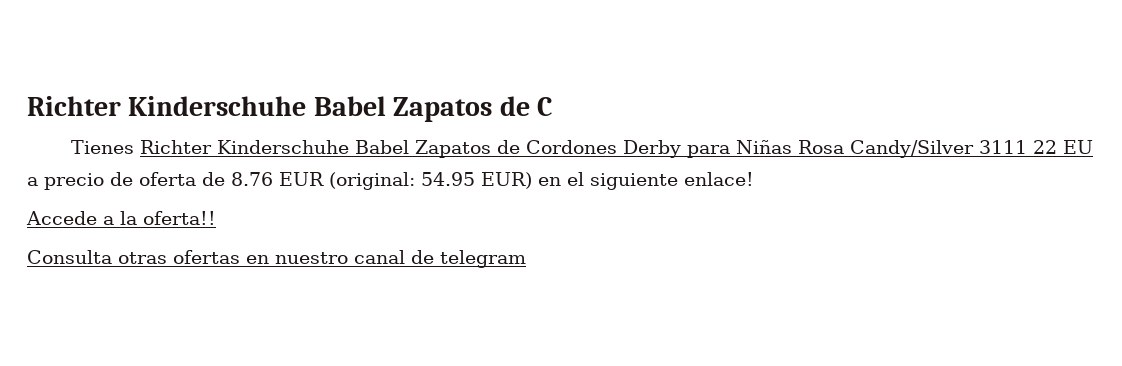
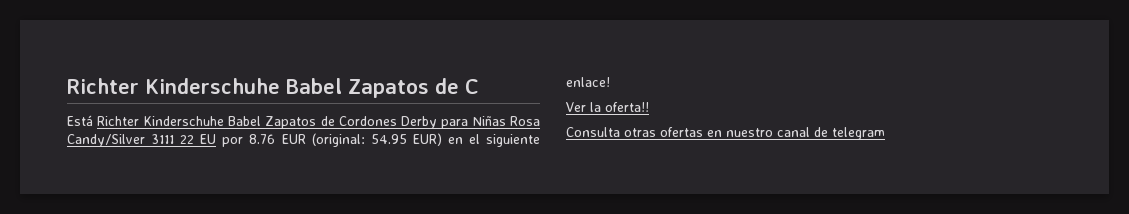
[71,140,135,154] Tienes -> [67,115,93,126] Está
[27,172,225,190] a precio de oferta de -> [222,137,244,147] por
[26,211,114,225] Accede a -> [566,102,586,112] Ver

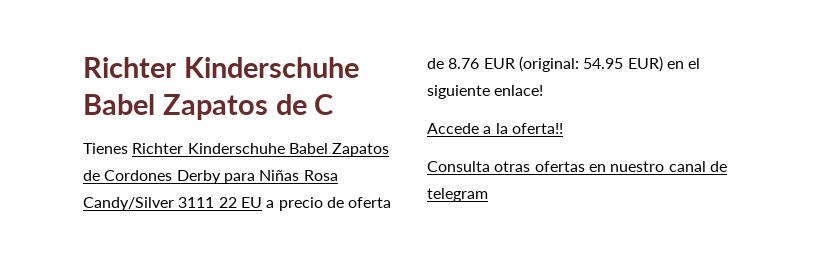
[67,115,93,126] Está -> [83,143,128,154] Tienes
[222,137,244,147] por -> [266,197,392,211] [427,58,444,69] a precio de oferta de
[566,102,586,112] Ver -> [427,123,492,134] Accede a

